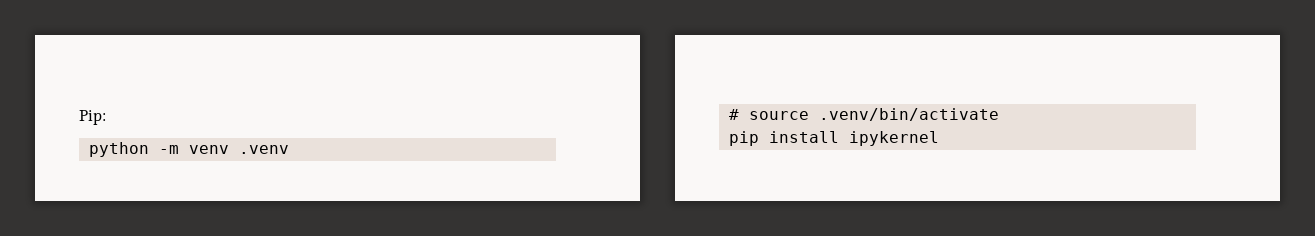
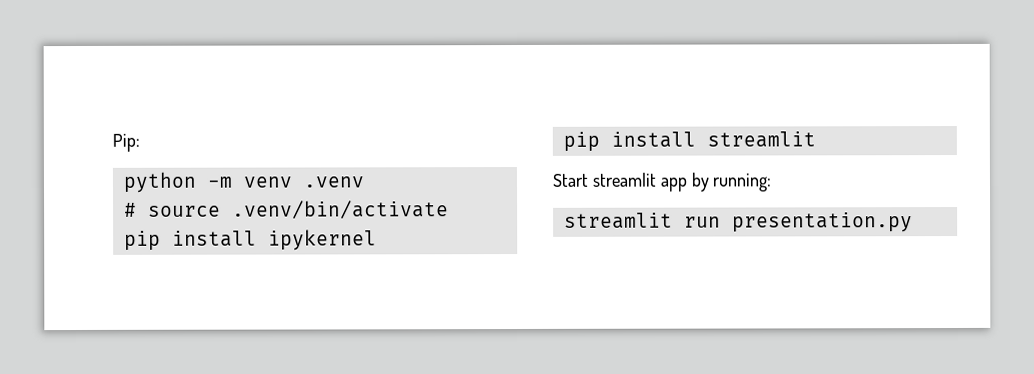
(940, 138) none -> [562,131,816,152] [552,172,773,192] [563,212,913,233] // pip install streamlit // Start streamlit app by running: // streamlit run presentation.py

